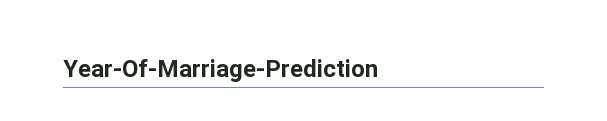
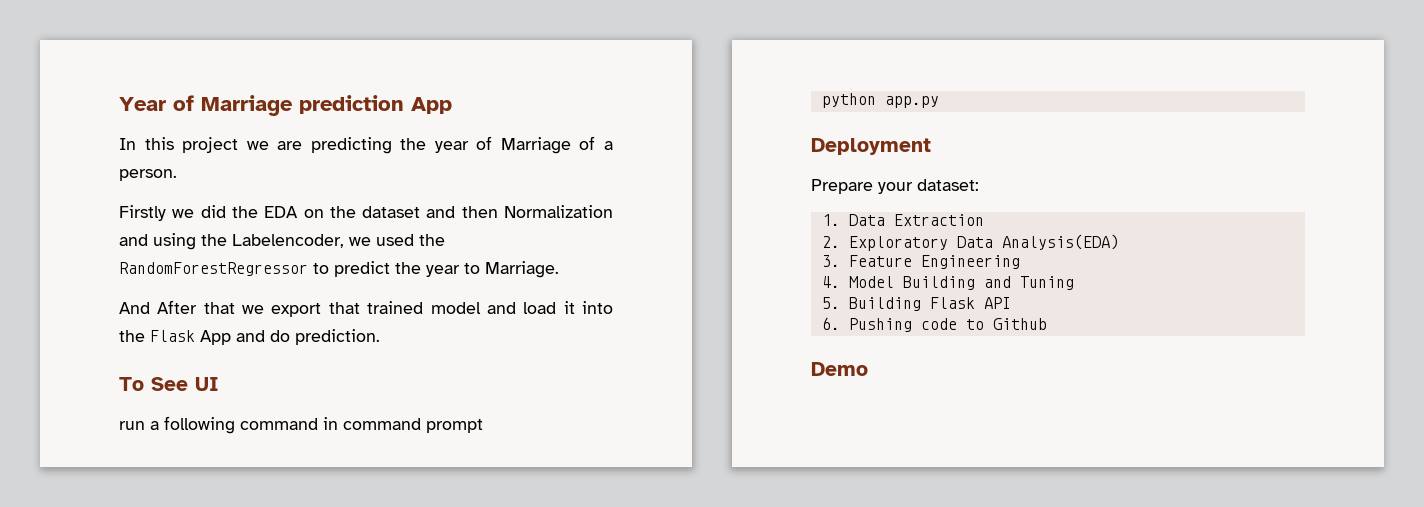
[63,59,378,82] Year-Of-Marriage-Prediction -> [119,95,452,116] [119,136,613,154] [119,169,177,181] [119,205,613,221] [119,233,445,250] [119,261,559,278] [119,300,613,317] [119,329,380,345] [119,377,219,391] [119,416,483,434] [821,93,939,108] [811,138,931,155] [811,179,979,194] [821,214,984,226] [821,234,1119,251] [821,255,1020,269] [821,276,1074,290] [821,297,1011,311] [821,317,1047,332] [811,362,868,376] Year of Marriage prediction App // In this project we are predicting the year of Marriage of a person. // Firstly we did the EDA on the dataset and then Normalization and using the Labelencoder, we used the RandomForestRegressor to predict the year to Marriage. // And After that we export that trained model and load it into the Flask App and do prediction. // To See UI // run a following command in command prompt // python app.py // Deployment // Prepare your dataset: // 1. Data Extraction // 2. Exploratory Data Analysis(EDA) // 3. Feature Engineering // 4. Model Building and Tuning // 5. Building Flask API // 6. Pushing code to Github // Demo

